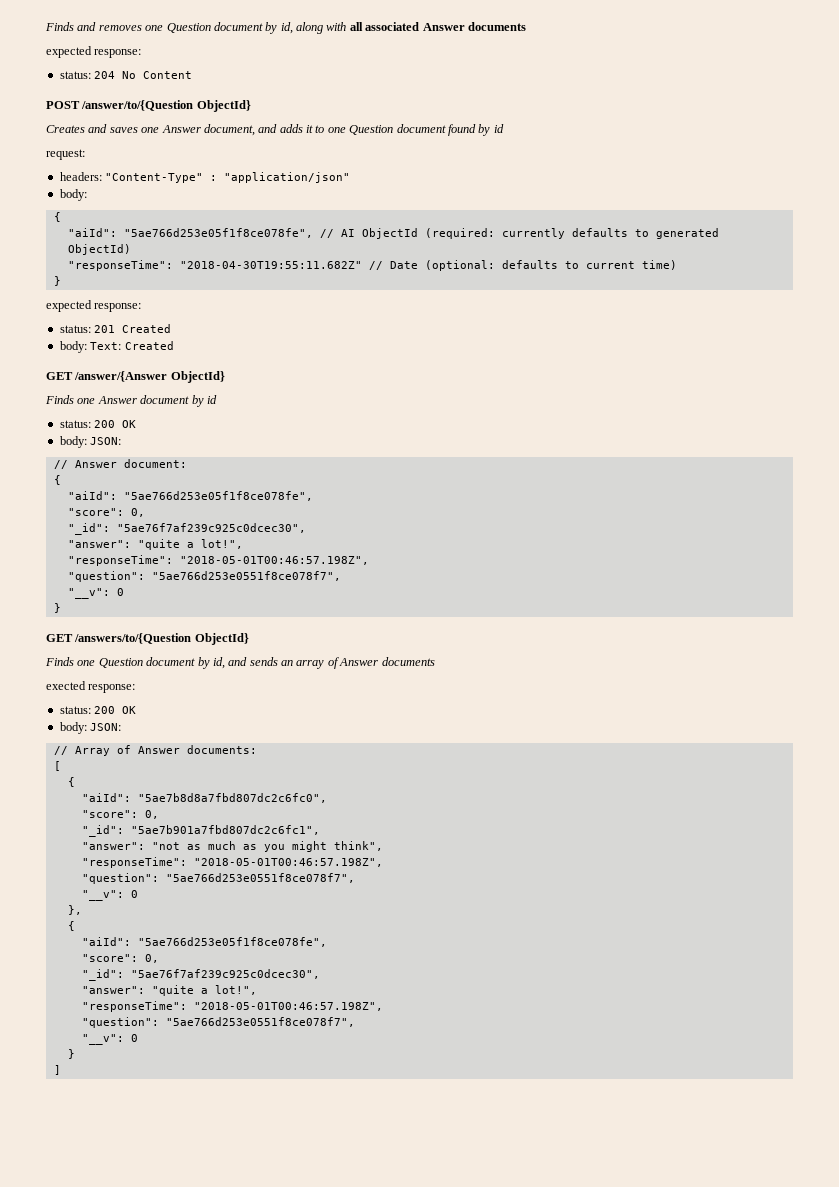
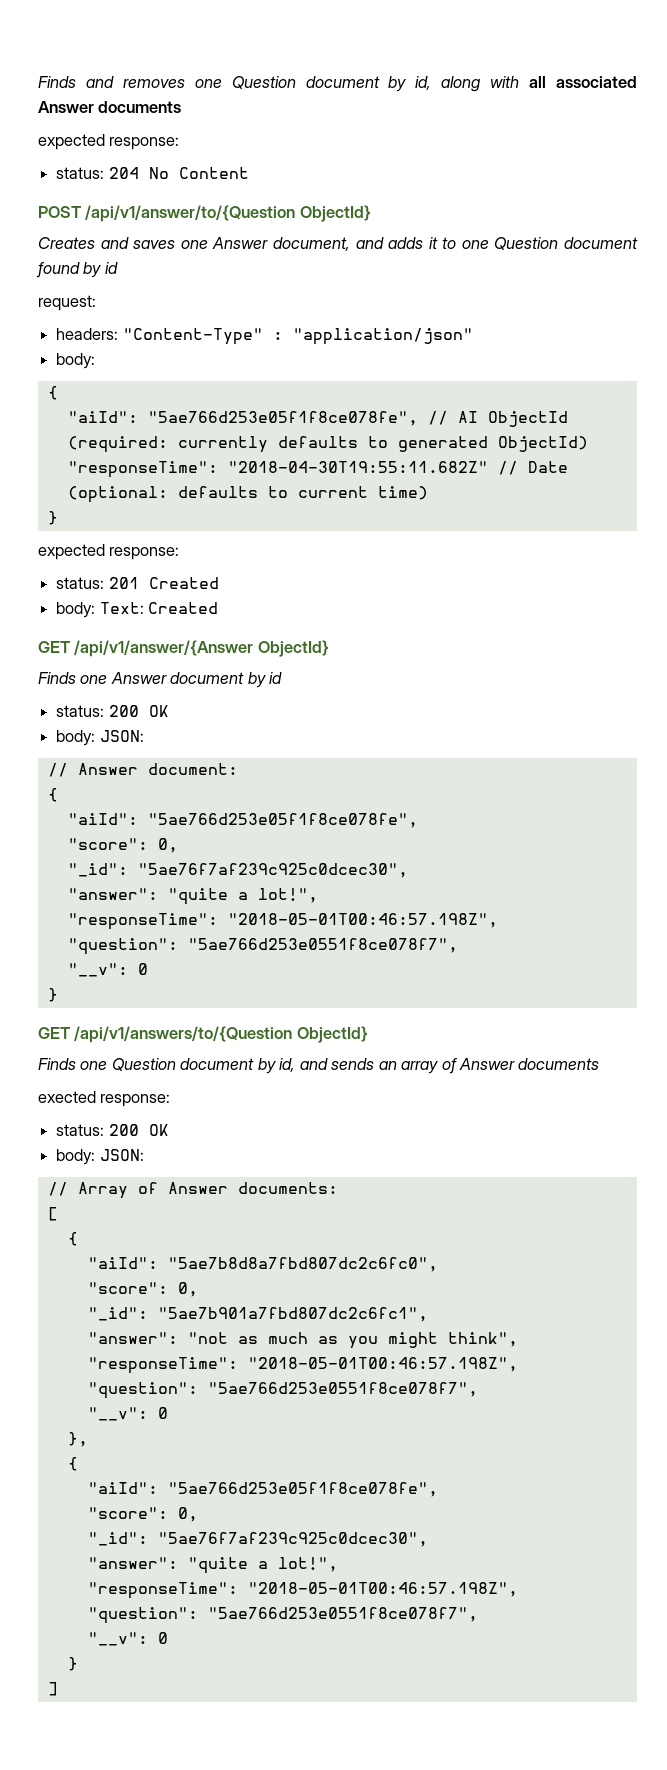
[81,100,194,111] /answer/to/{Question -> [85,205,296,222] /api/v1/answer/to/{Question
[74,371,168,382] /answer/{Answer -> [74,640,254,657] /api/v1/answer/{Answer
[74,633,192,644] /answers/to/{Question -> [74,1026,293,1043] /api/v1/answers/to/{Question

